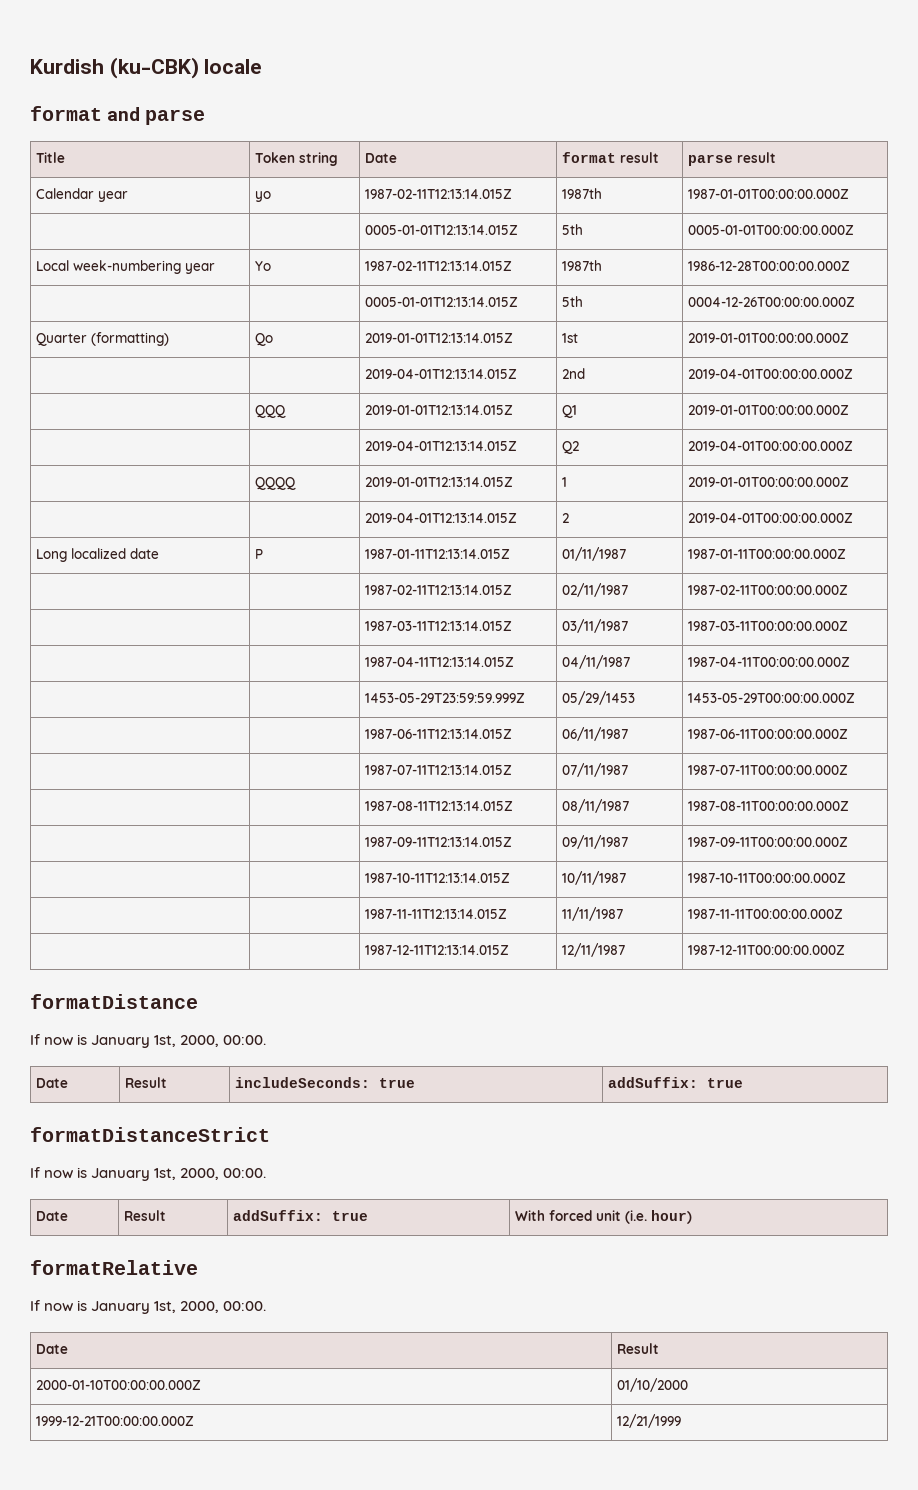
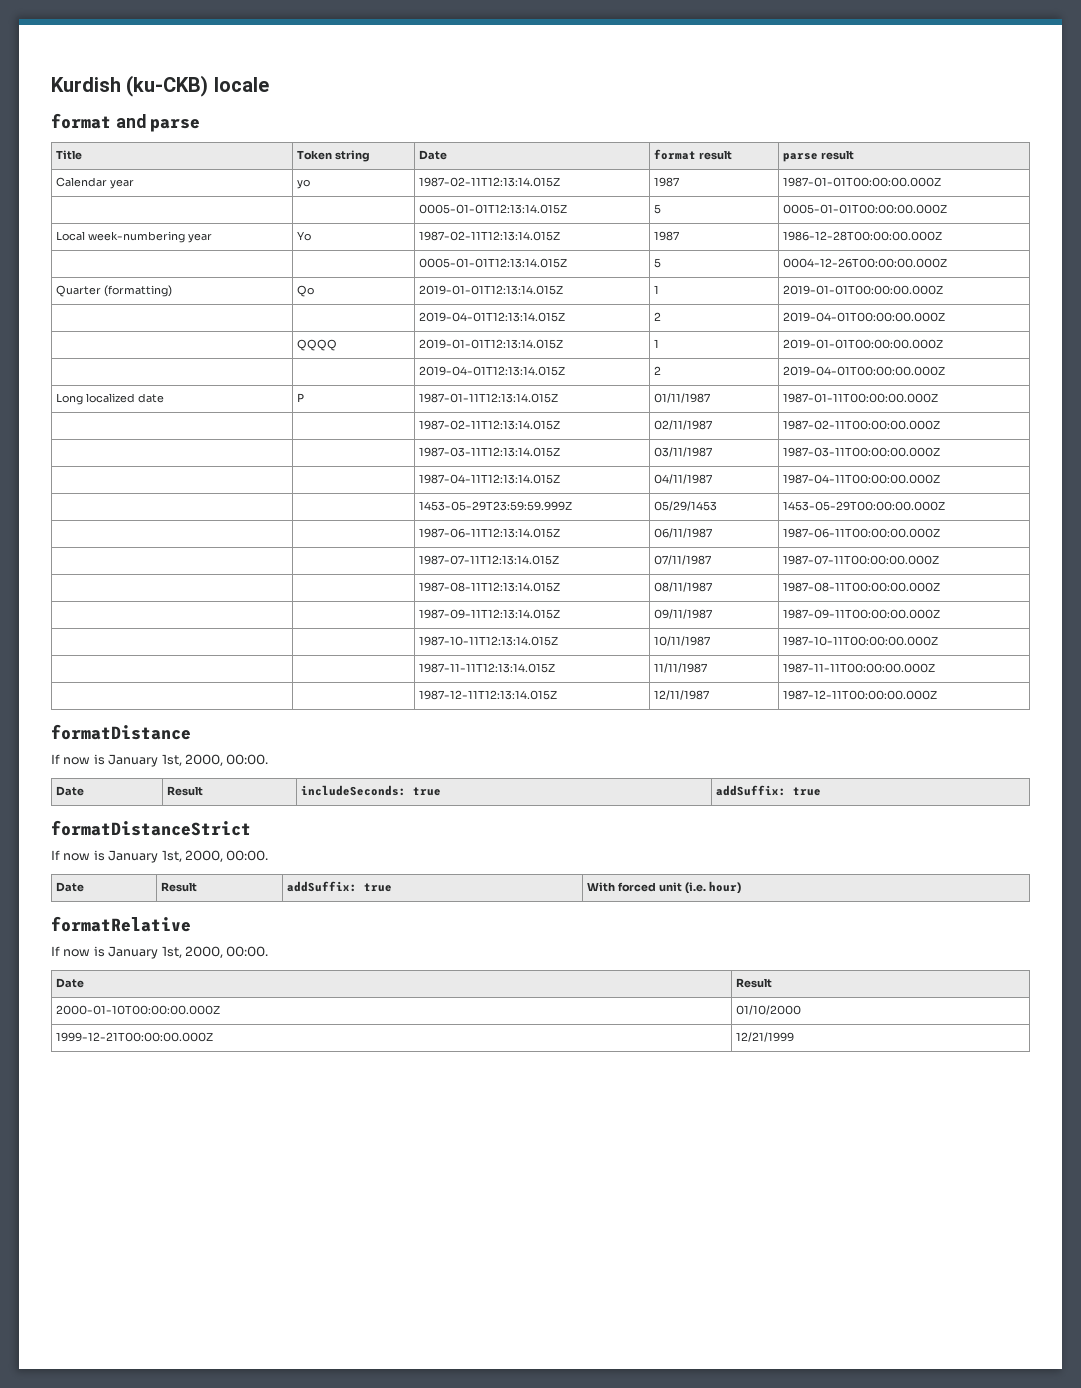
[109,57,199,79] (ku-CBK) -> [126,75,209,97] (ku-CKB)
[562,188,603,199] 1987th -> [654,177,680,187] 1987
[562,224,584,235] 5th -> [654,204,662,214] 5
[562,260,603,271] 1987th -> [654,231,680,241] 1987
[562,296,584,307] 5th -> [654,258,662,268] 5
[562,333,579,343] [688,333,850,343] [365,369,518,379] [562,368,586,379] [688,369,854,379] [255,405,287,418] [365,405,514,415] [562,405,578,418] [688,405,850,415] [365,441,518,451] [562,441,580,454] 1st | 2019-01-01T00:00:00.000Z // | | 2019-04-01T12:13:14.015Z | 2nd | 2019-04-01T00:00:00.000Z // | QQQ | 2019-01-01T12:13:14.015Z | Q1 | 2019-01-01T00:00:00.000Z // | | 2019-04-01T12:13:14.015Z | Q2 -> [654,285,660,294] [783,285,944,295] [419,312,566,322] [654,312,662,321] 1 | 2019-01-01T00:00:00.000Z // | | 2019-04-01T12:13:14.015Z | 2

